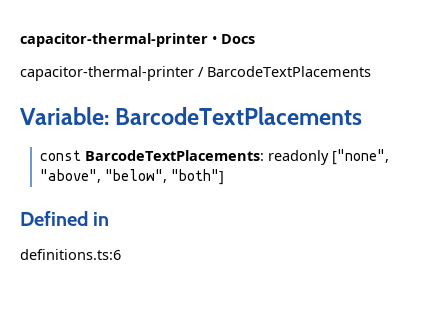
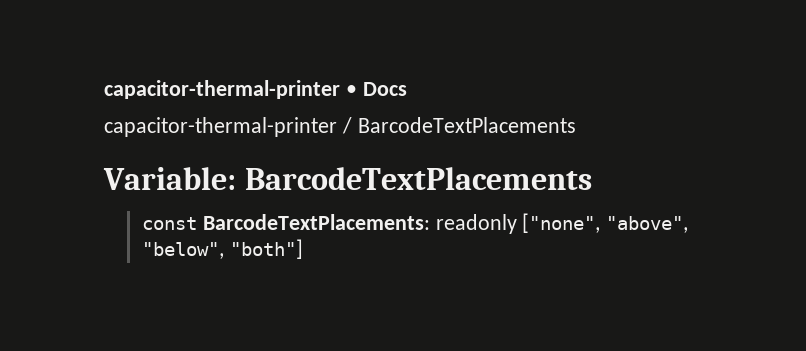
[20,211,110,226] [20,249,121,260] // Defined in // definitions.ts:6 -> (303, 249) none

